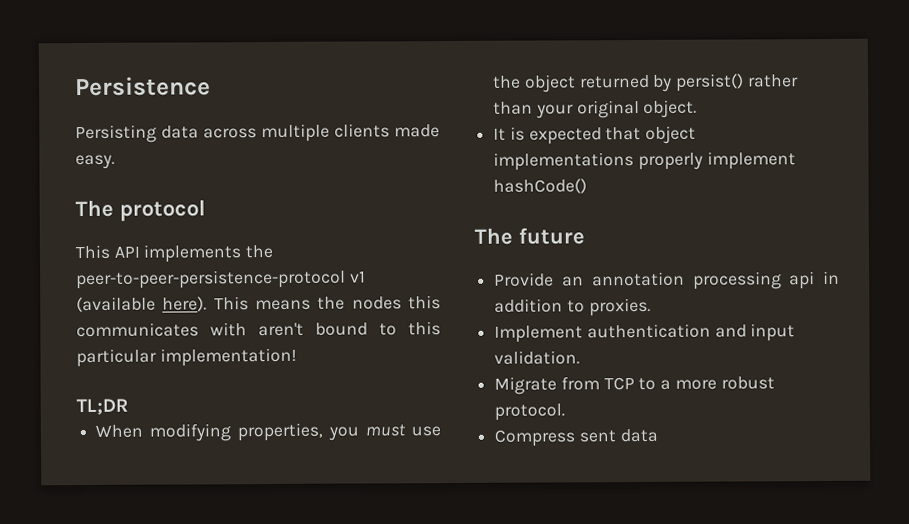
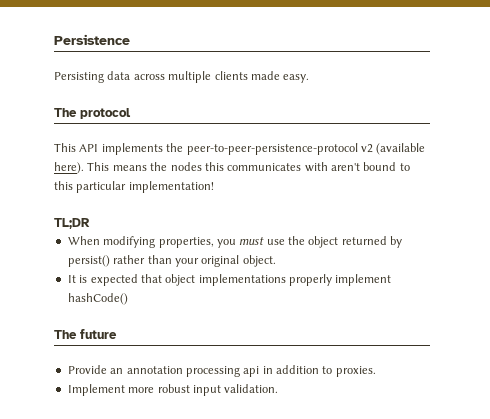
[349,270,366,283] v1 -> [360,144,373,153] v2
[586,323,747,339] authentication and -> [128,384,190,393] more robust
[494,376,775,395] [494,403,566,421] [494,428,658,447] // Migrate from TCP to a more robust protocol. // Compress sent data -> (279, 388) none

